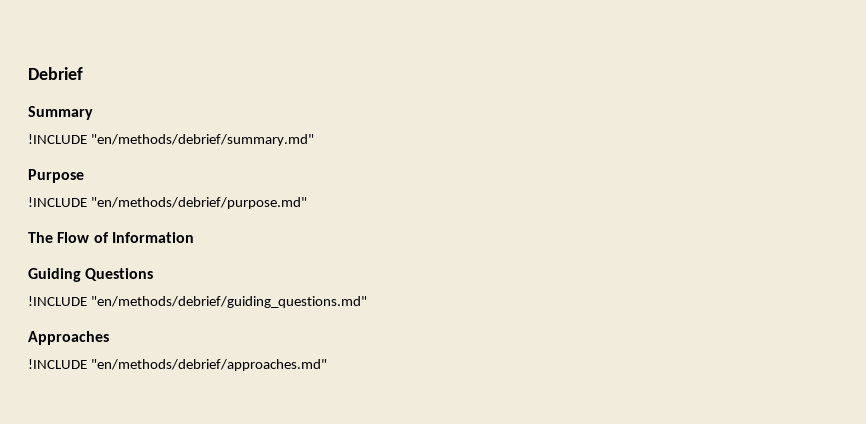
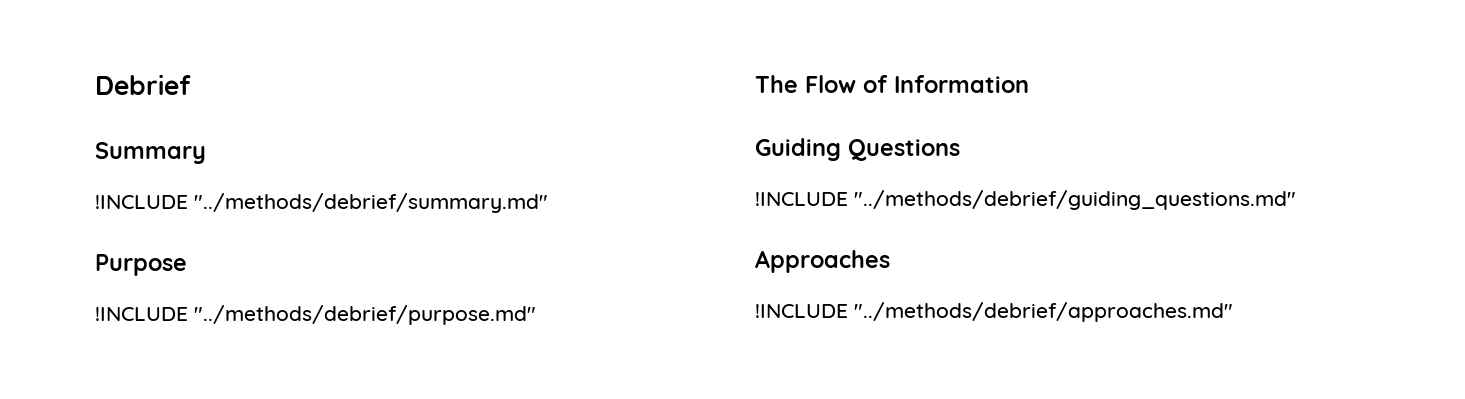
[90,134,314,146] "en/methods/debrief/summary.md" -> [194,193,548,213] "../methods/debrief/summary.md"
[90,197,307,209] "en/methods/debrief/purpose.md" -> [194,305,536,325] "../methods/debrief/purpose.md"
[90,296,367,308] "en/methods/debrief/guiding_questions.md" -> [854,190,1296,210] "../methods/debrief/guiding_questions.md"
[90,359,327,371] "en/methods/debrief/approaches.md" -> [854,302,1233,322] "../methods/debrief/approaches.md"

